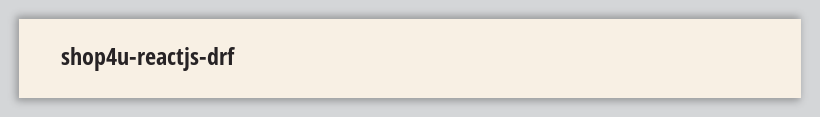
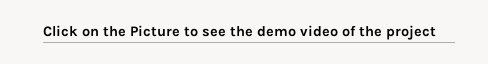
[61,47,236,71] shop4u-reactjs-drf -> [43,25,436,40] Click on the Picture to see the demo video of the project

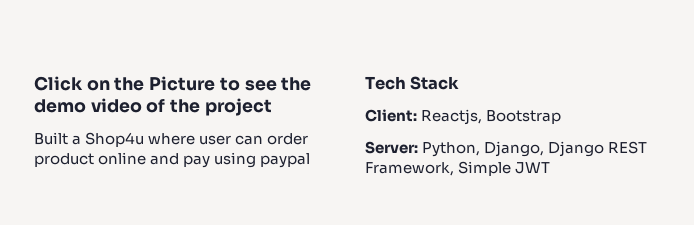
(436, 32) none -> [34,132,309,147] [34,152,311,168] [365,76,460,90] [365,109,562,125] [365,141,648,157] [365,161,551,176] // Built a Shop4u where user can order product online and pay using paypal // Tech Stack // Client: Reactjs, Bootstrap // Server: Python, Django, Django REST Framework, Simple JWT

